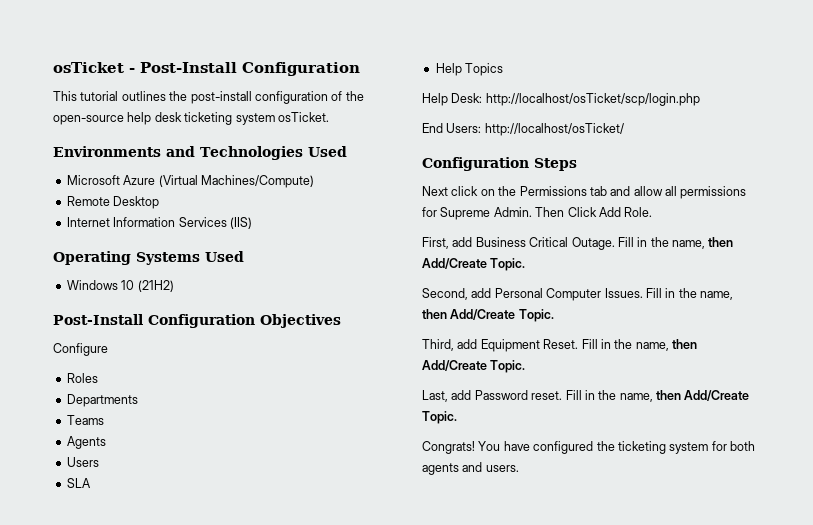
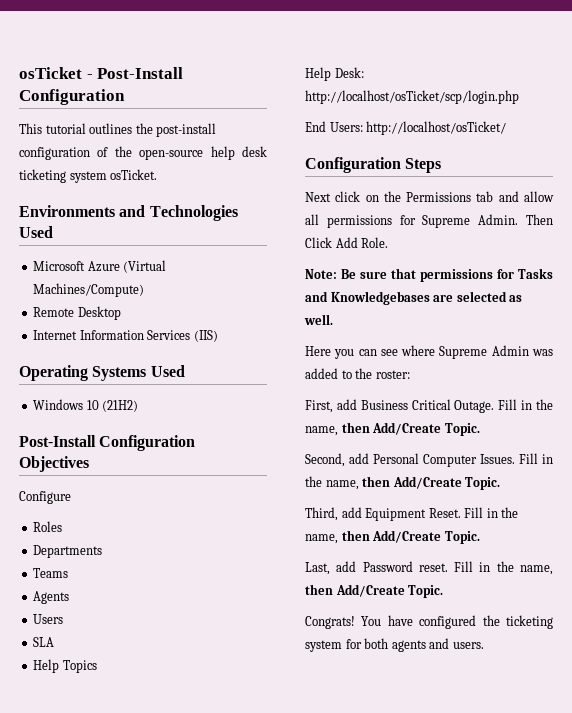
(653, 212) none -> [305,268,553,282] [305,291,523,305] [304,314,333,325] [305,345,553,359] [305,368,410,379] // Note: Be sure that permissions for Tasks and Knowledgebases are selected as well. // Here you can see where Supreme Admin was added to the roster:

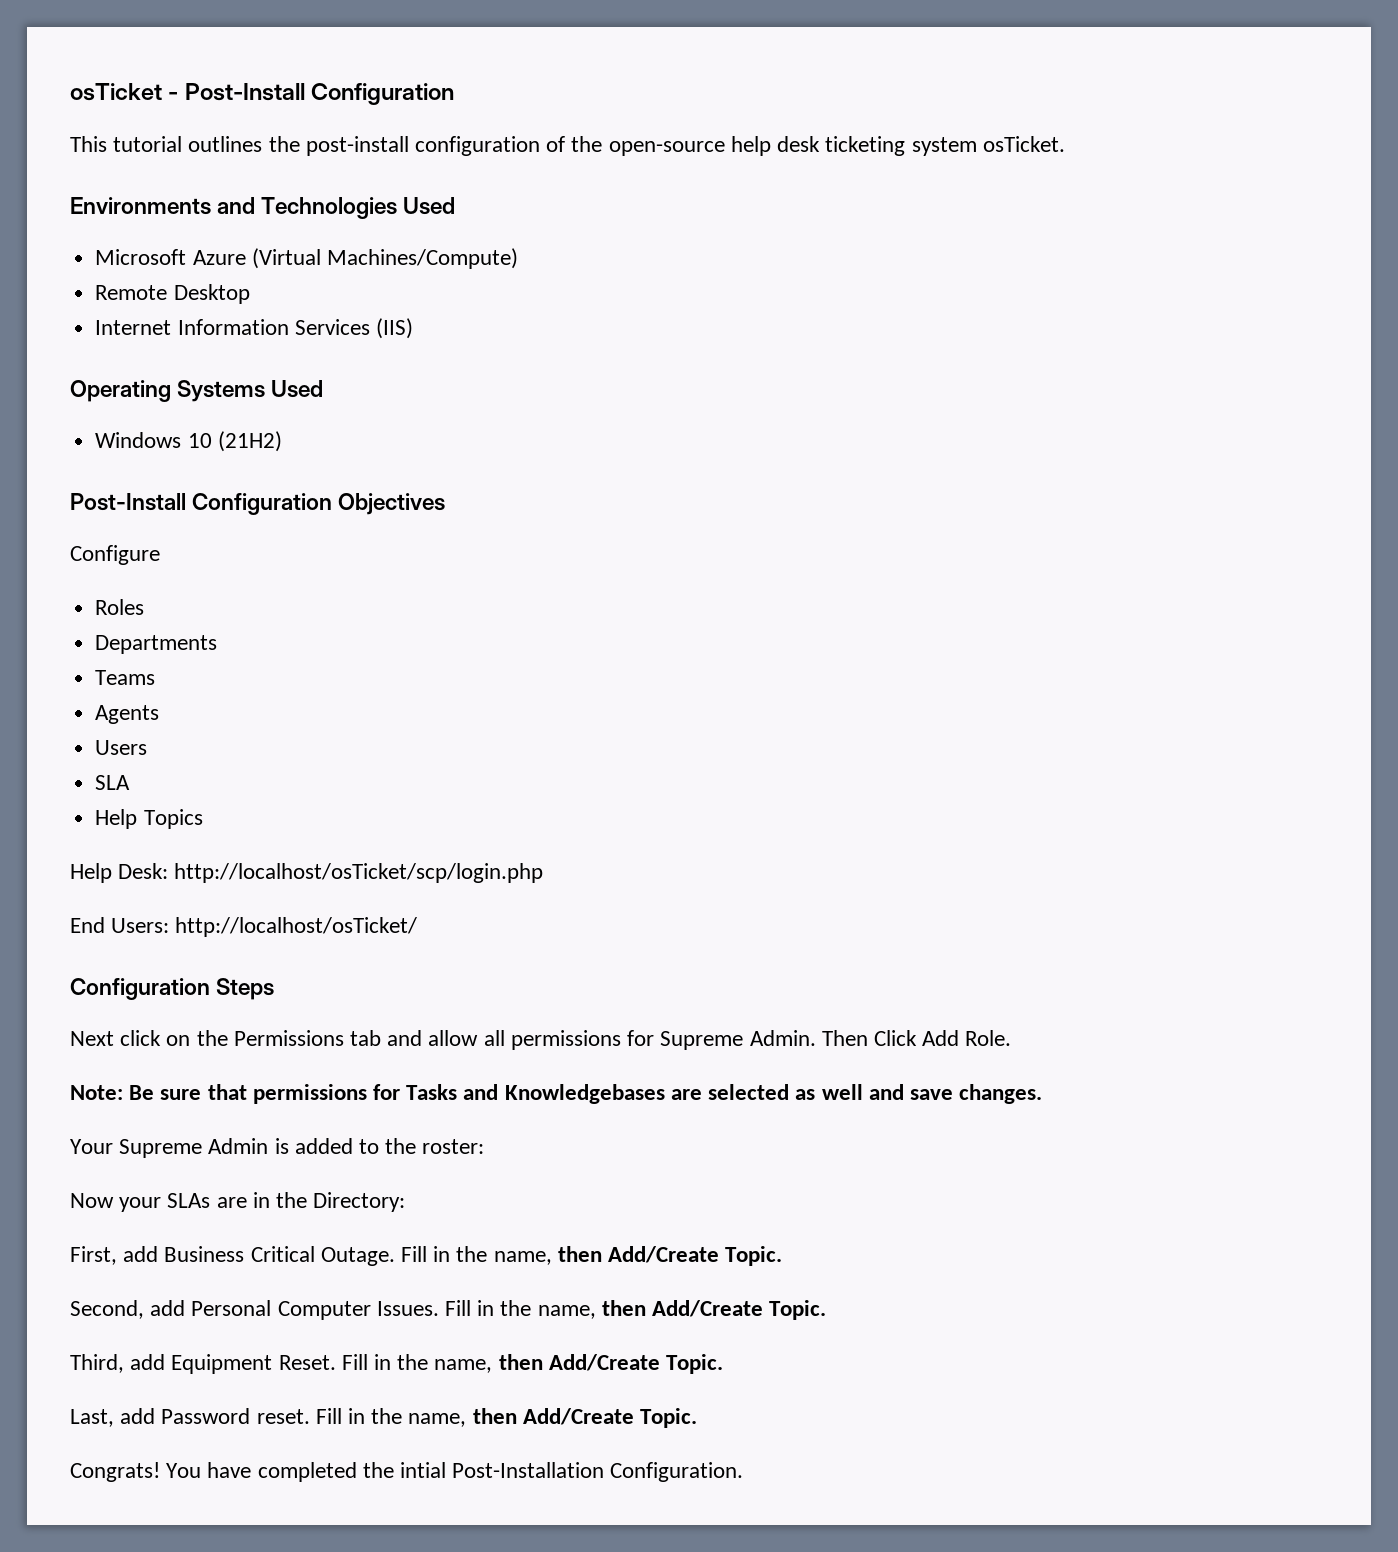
[304,314,333,325] [305,345,436,359] well. // Here you can see where -> [821,1084,1043,1104] [70,1139,113,1154] well and save changes. // Your
[532,349,553,356] was -> [274,1138,289,1154] is
(410, 374) none -> [70,1192,406,1212] // Now your SLAs are in the Directory:
[419,615,553,629] [305,638,484,652] configured the ticketing system for both agents and users. -> [257,1462,744,1482] completed the intial Post-Installation Configuration.

